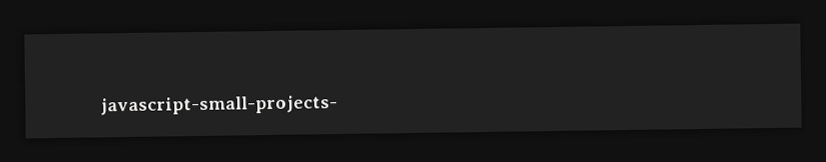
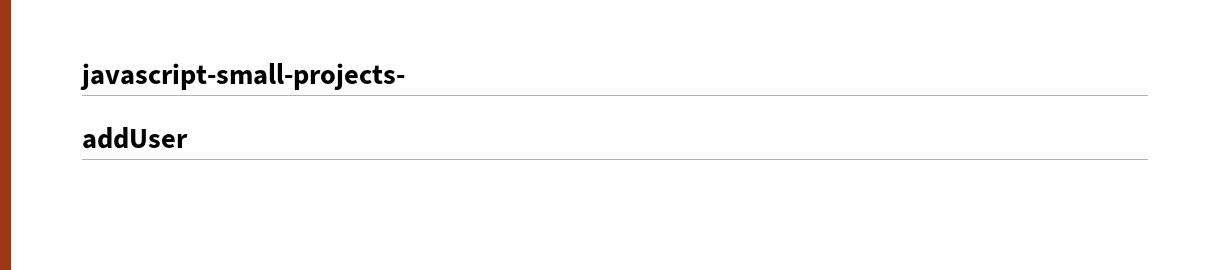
(338, 105) none -> [82,127,188,149] // addUser

